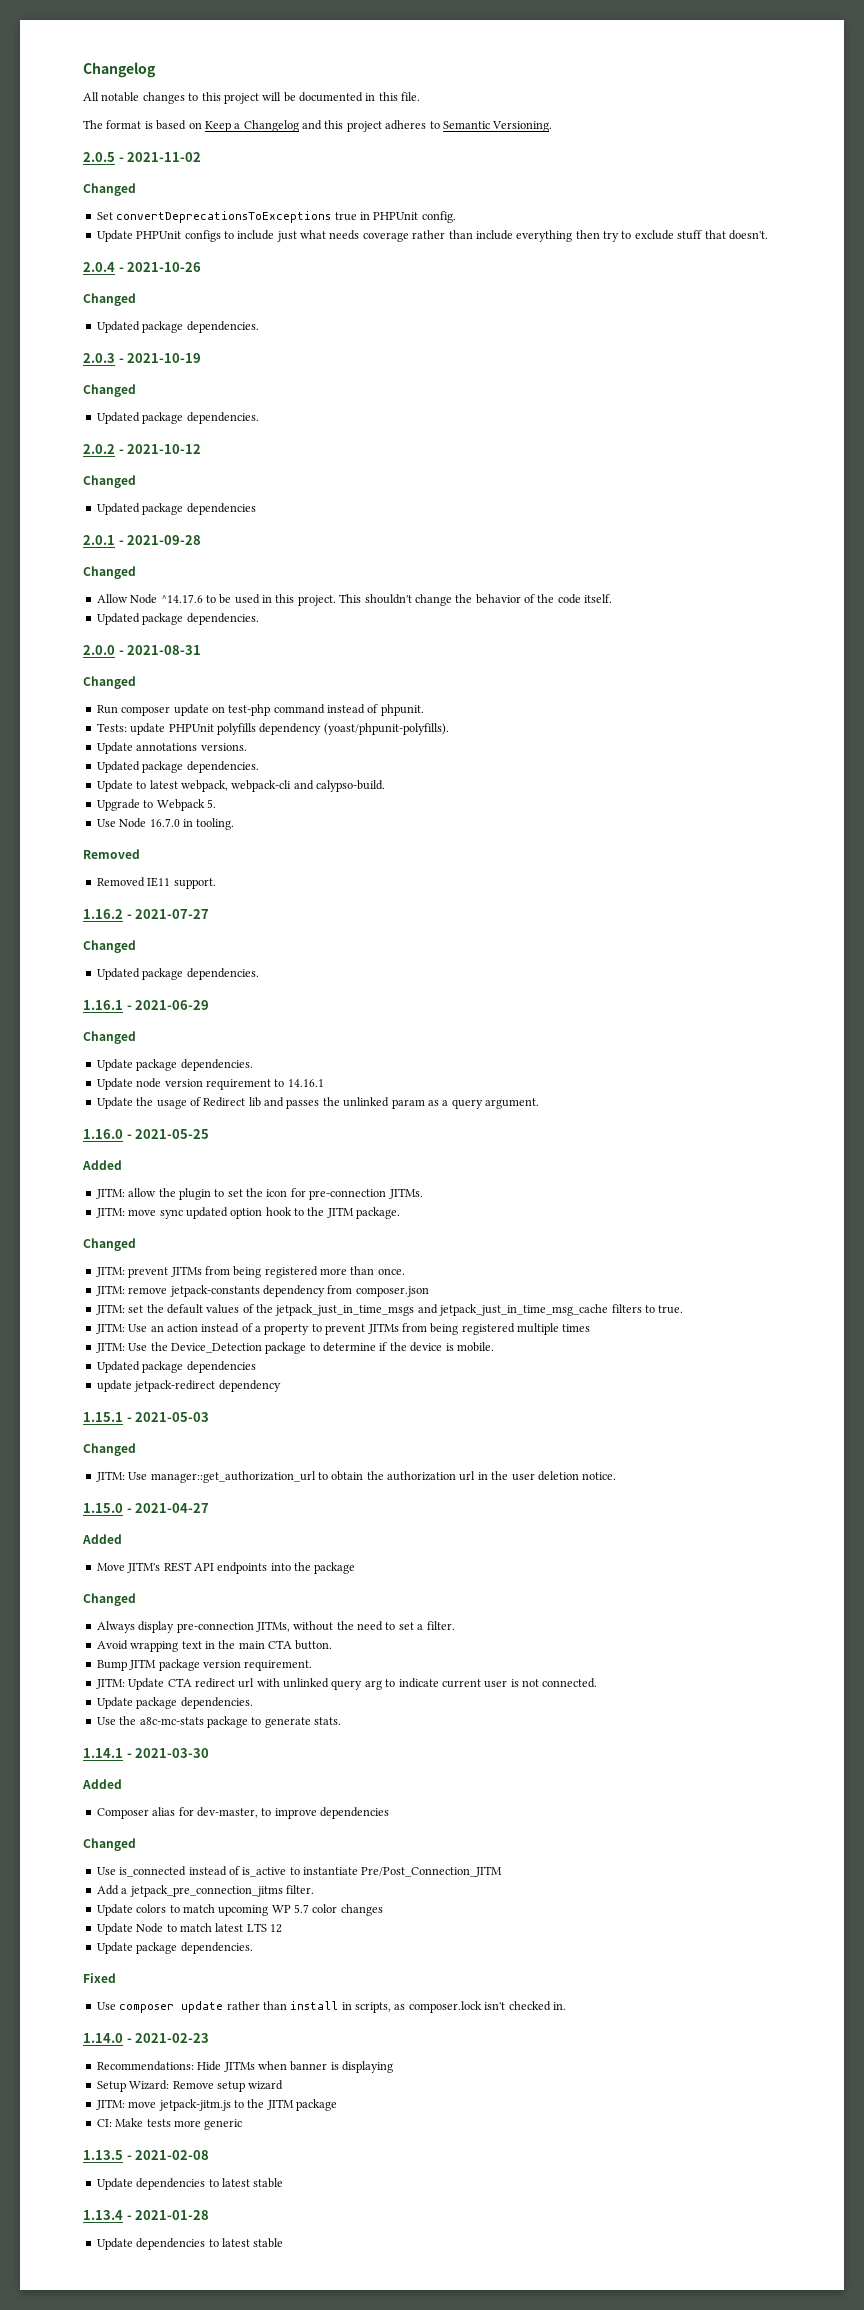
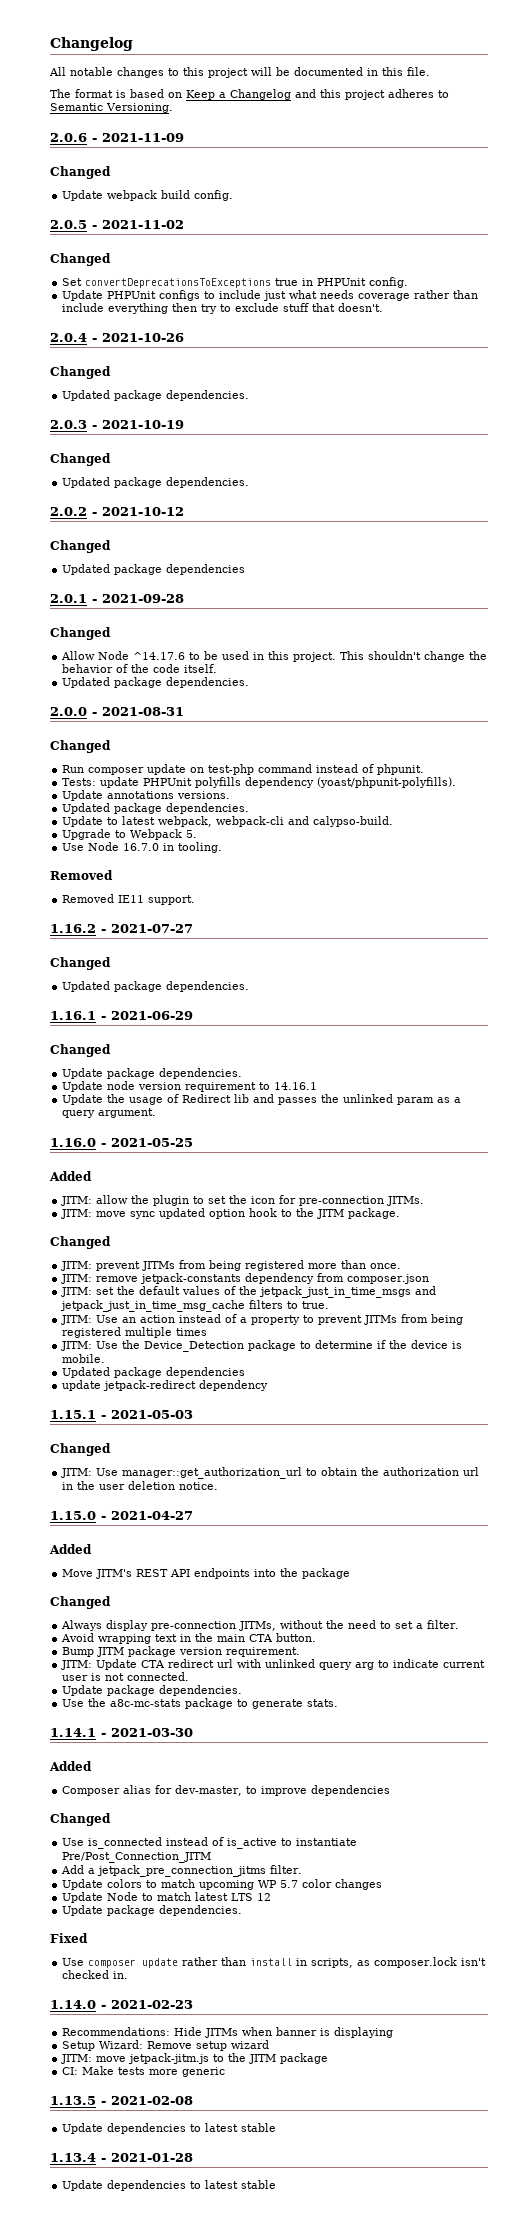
(553, 126) none -> [50,133,184,142] [50,166,111,179] [62,190,234,201] // 2.0.6 - 2021-11-09 // Changed // Update webpack build config.

